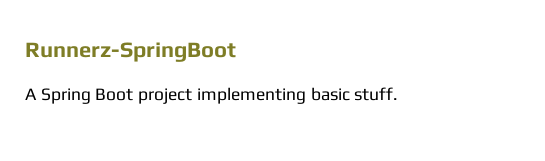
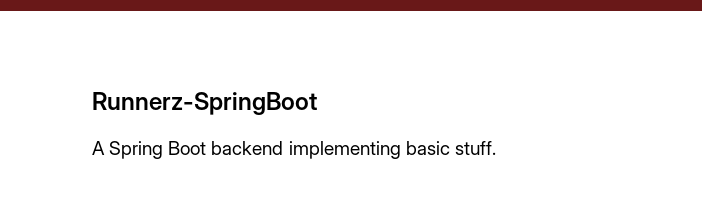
[138,88,193,104] project -> [211,141,284,155] backend

